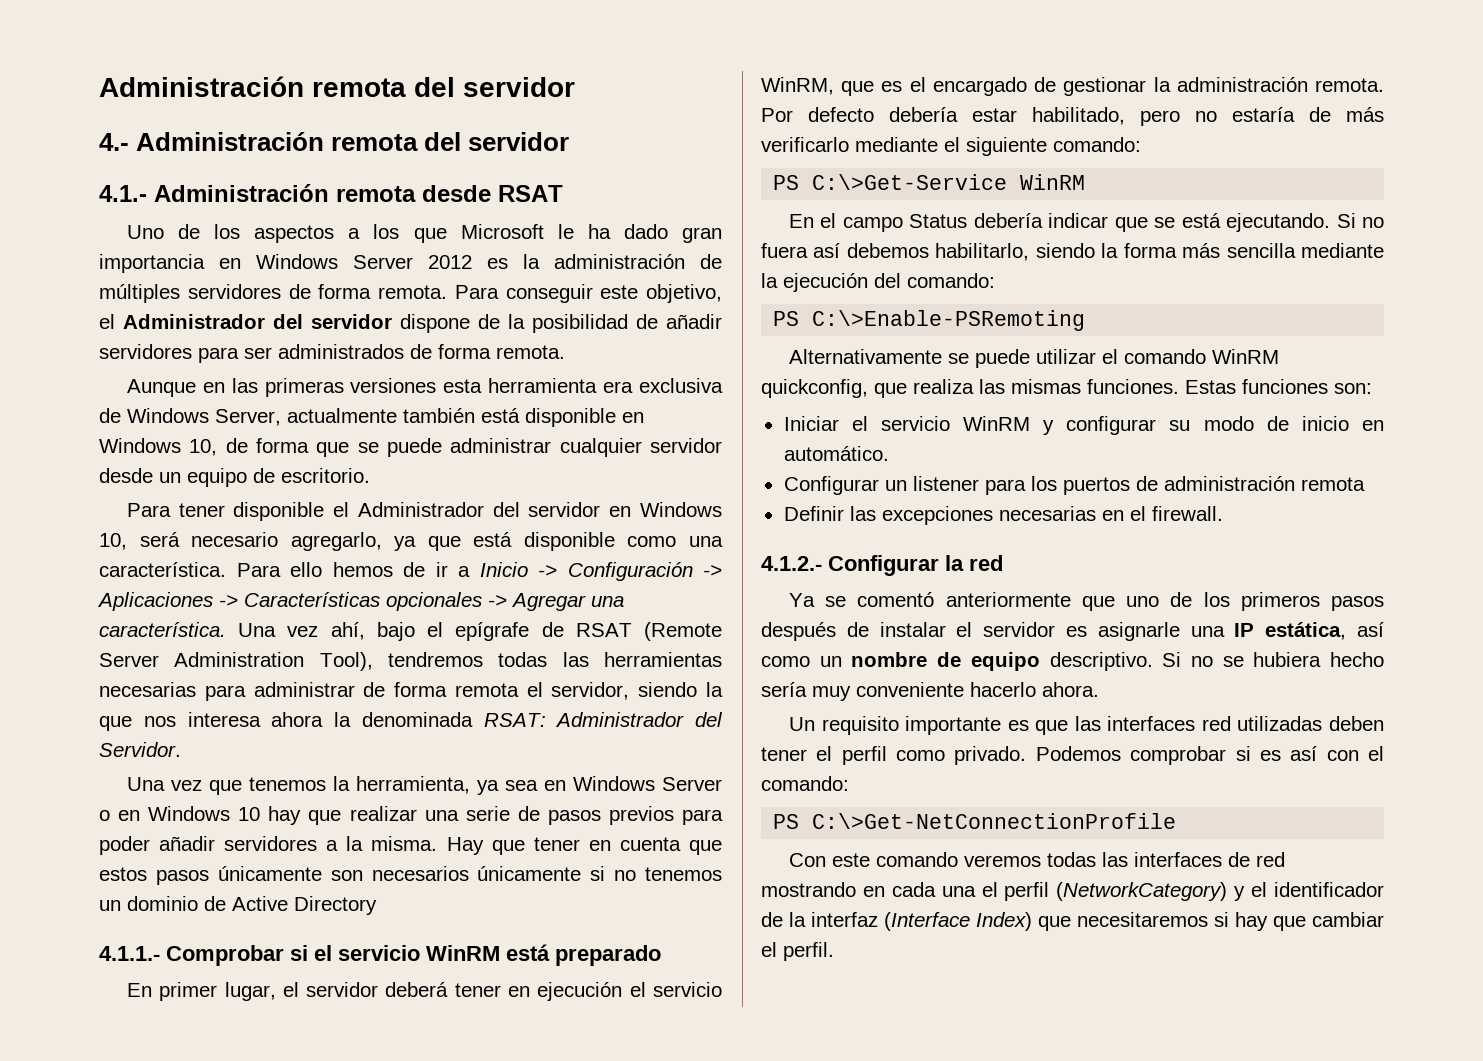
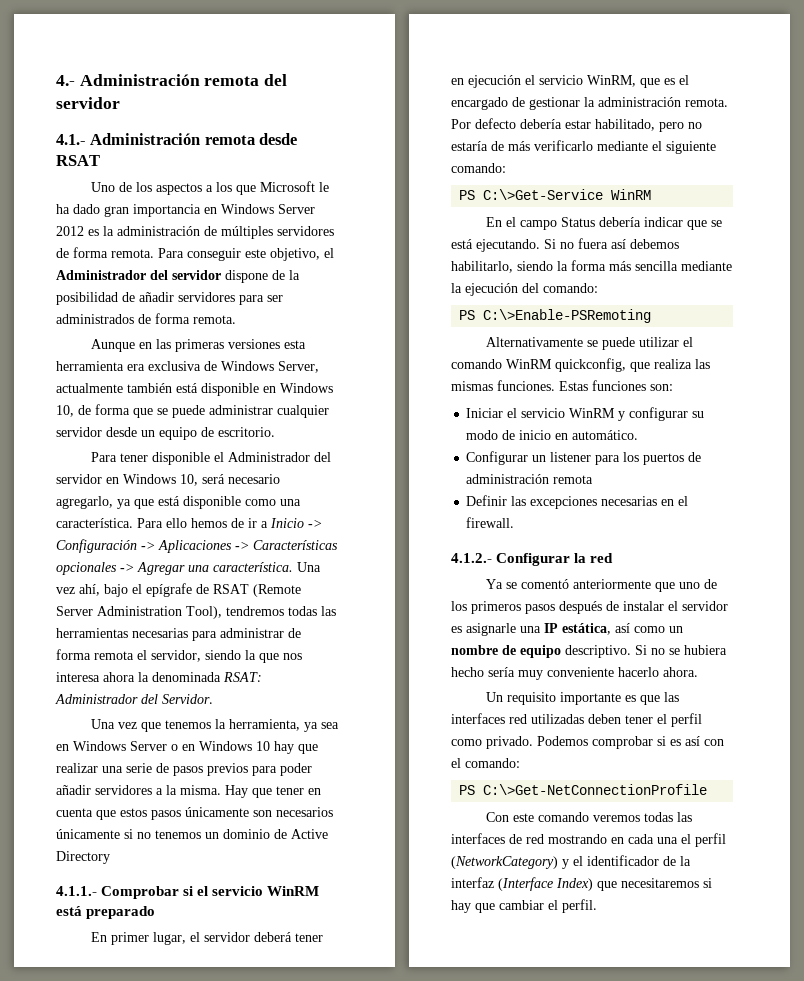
[99,76,575,97] Administración remota del servidor // -> (56, 80) none

